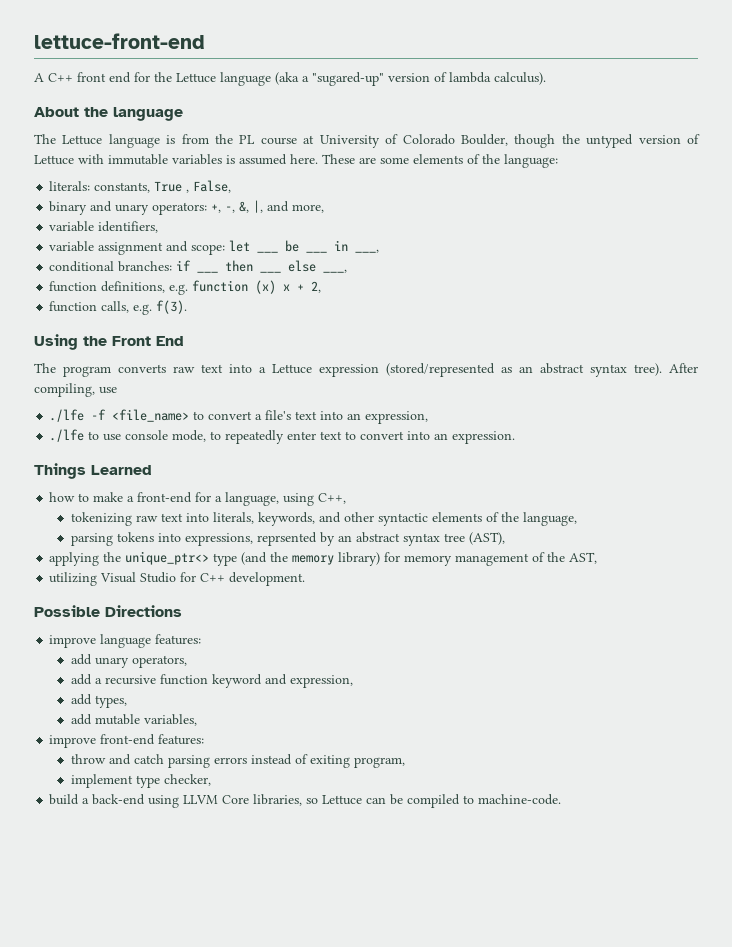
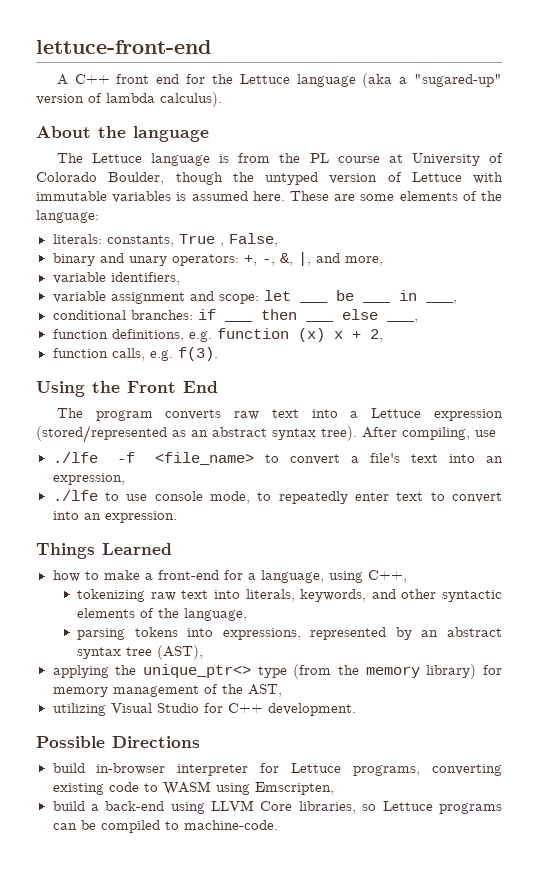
[256,532,317,546] reprsented -> [310,627,387,640] represented
[241,552,268,565] (and -> [293,664,332,679] (from
[49,634,202,648] [70,654,187,668] [70,674,353,688] [70,694,127,708] [70,714,197,726] [49,734,205,748] [70,754,405,768] [70,774,211,788] improve language features: // add unary operators, // add a recursive function keyword and expression, // add types, // add mutable variables, // improve front-end features: // throw and catch parsing errors instead of exiting program, // implement type checker, -> [52,763,502,776] [52,781,334,795] build in-browser interpreter for Lettuce programs, converting existing code to WASM using Emscripten,
(363, 800) none -> [439,803,503,814] programs

